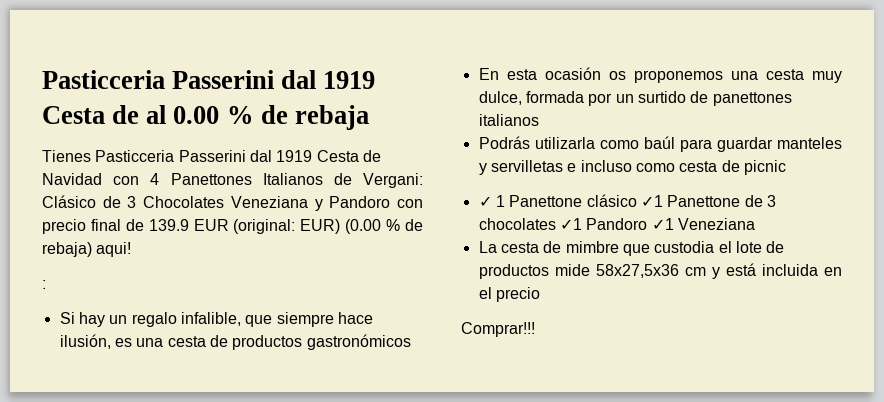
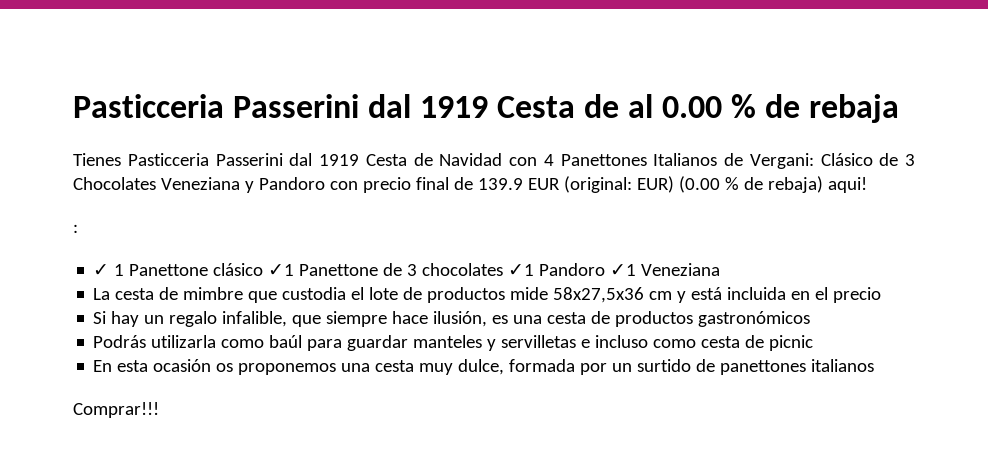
[59,312,373,327] [59,334,411,350] [478,67,842,83] [478,91,792,106] [478,114,539,126] [478,136,842,152] [478,160,786,175] // Si hay un regalo infalible, que siempre hace ilusión, es una cesta de productos gastronómicos // En esta ocasión os proponemos una cesta muy dulce, formada por un surtido de panettones italianos // Podrás utilizarla como baúl para guardar manteles y servilletas e incluso como cesta de picnic -> (78, 228) none
(540, 294) none -> [93,311,811,327] [93,335,814,351] [93,359,875,375] // Si hay un regalo infalible, que siempre hace ilusión, es una cesta de productos gastronómicos // Podrás utilizarla como baúl para guardar manteles y servilletas e incluso como cesta de picnic // En esta ocasión os proponemos una cesta muy dulce, formada por un surtido de panettones italianos

